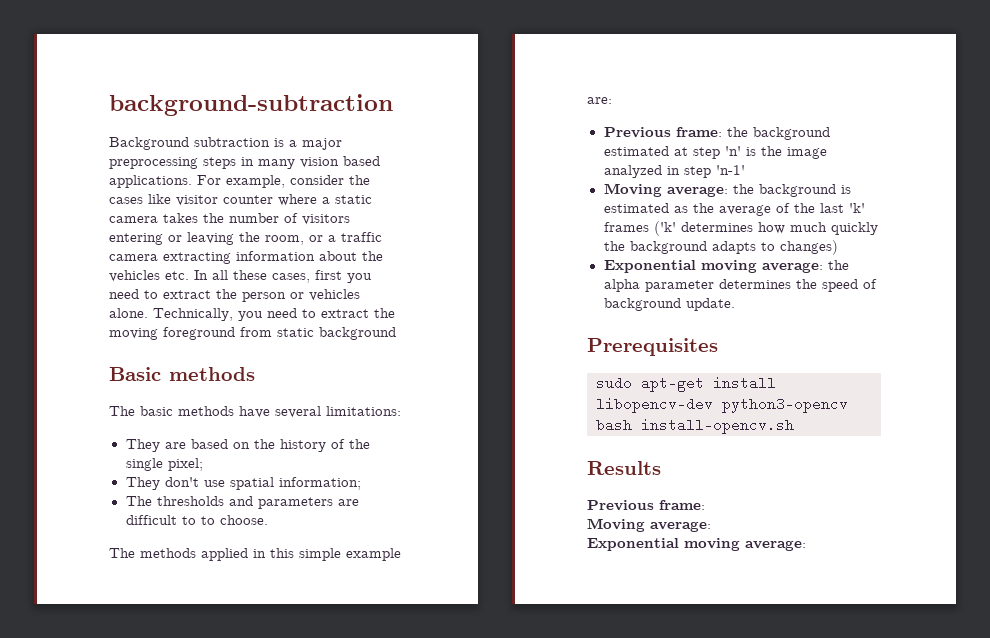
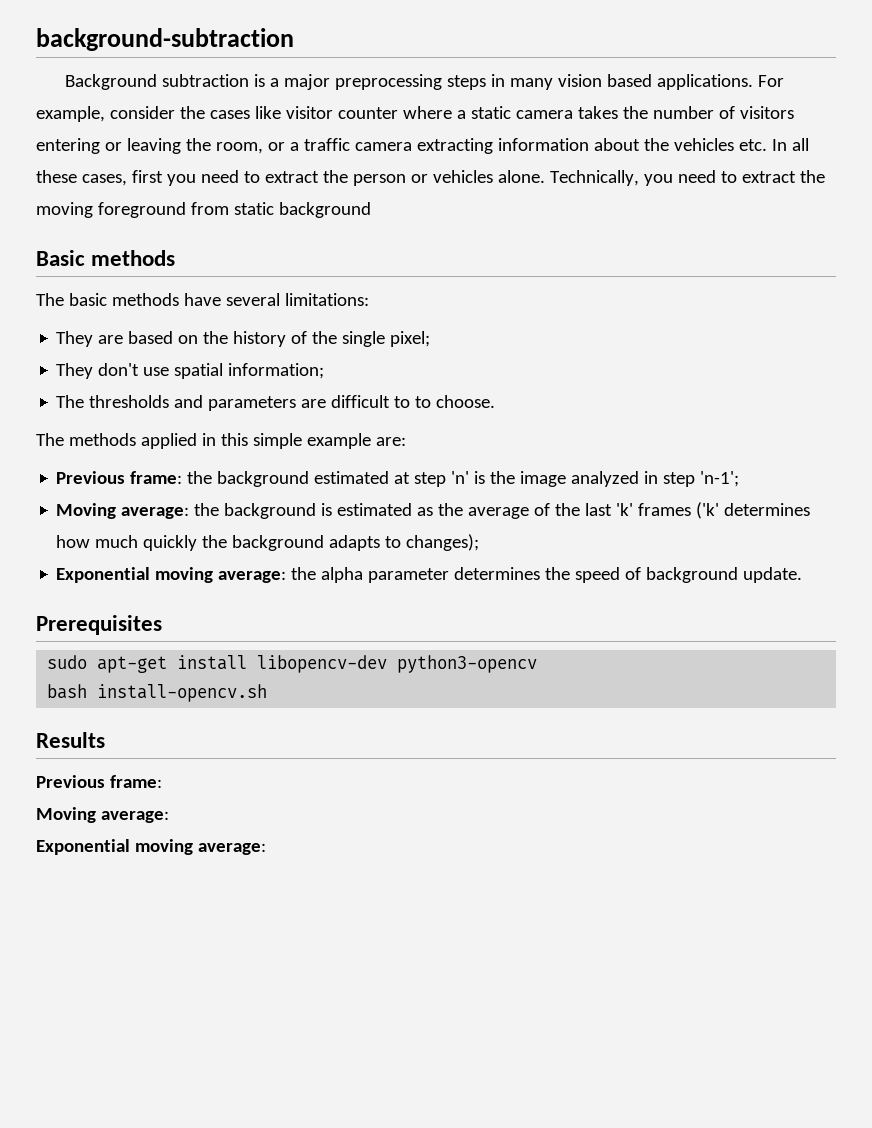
[715,165,745,175] 'n-1' -> [700,471,740,487] 'n-1';
[779,240,838,255] changes) -> [406,534,480,551] changes);

